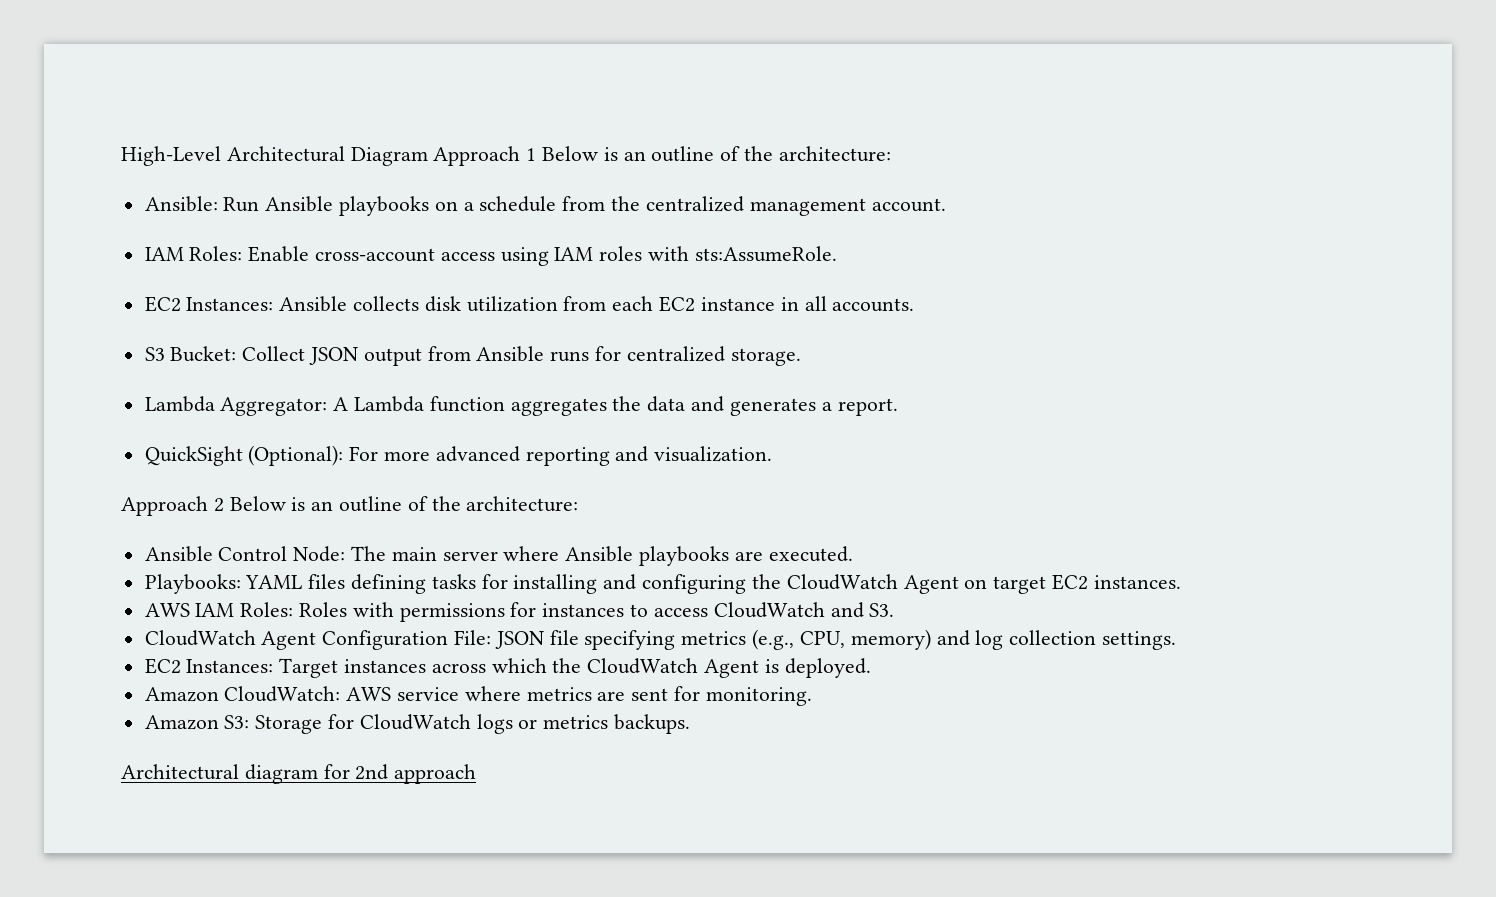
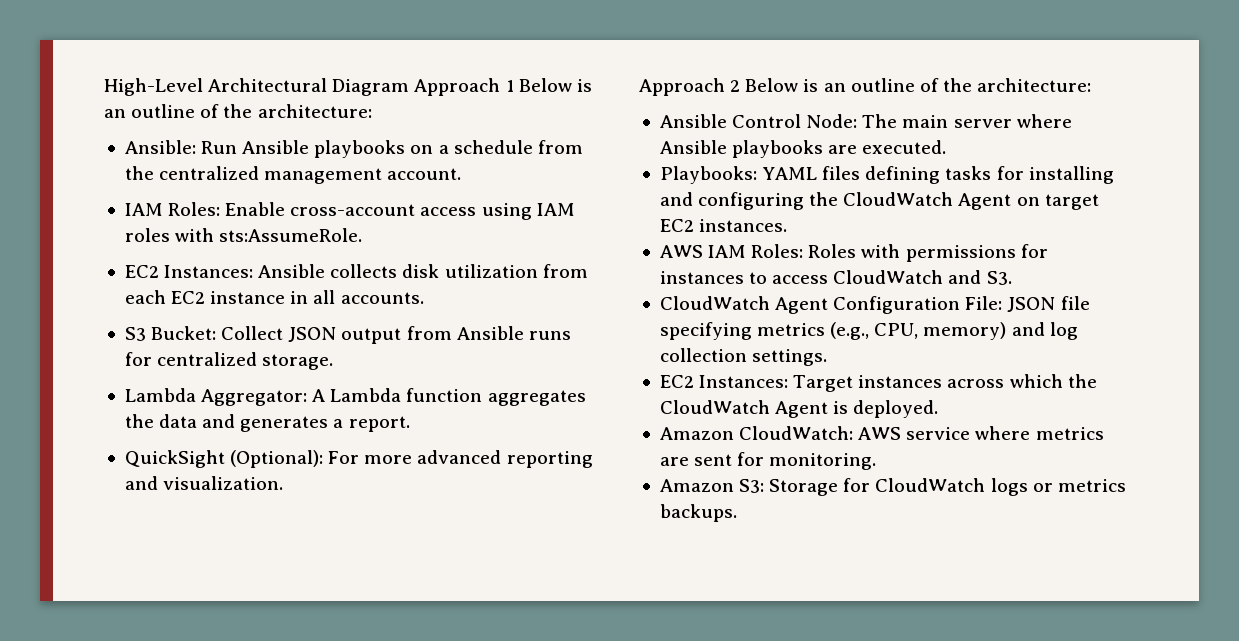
[121,764,477,784] // Architectural diagram for 2nd approach -> (737, 513) none

